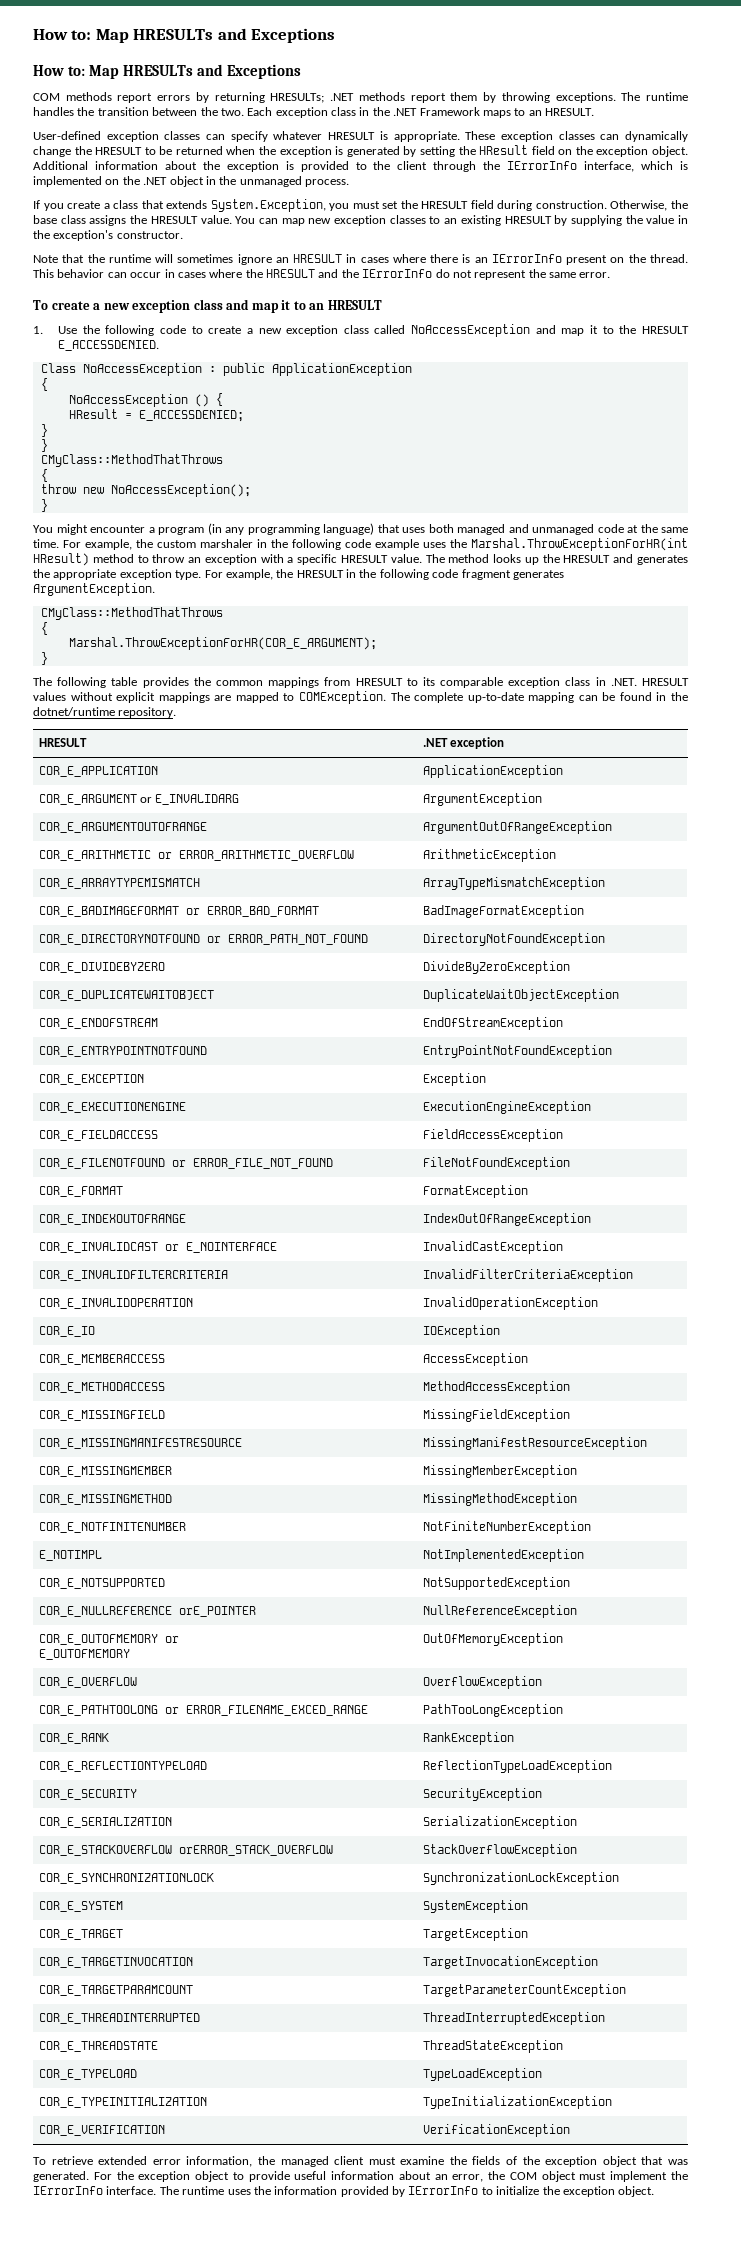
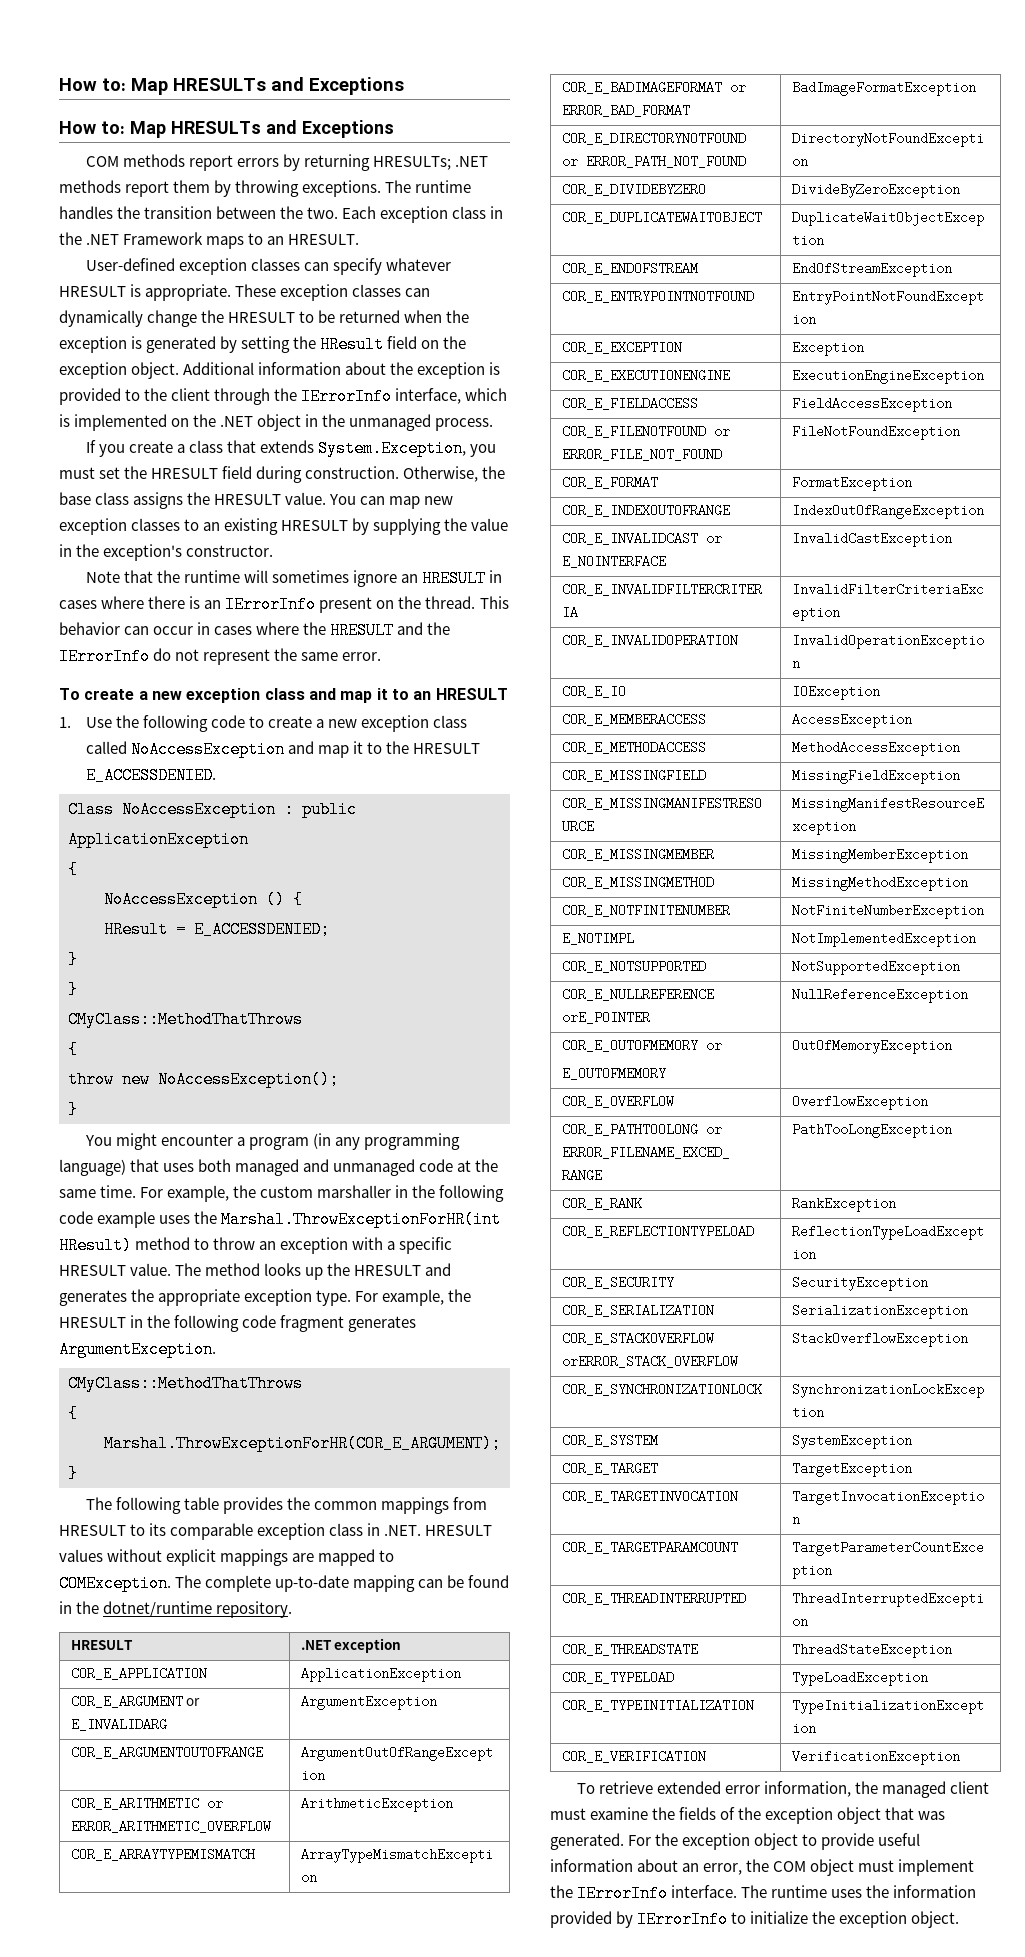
[200,539,253,548] marshaler -> [317,1185,392,1198] marshaller

